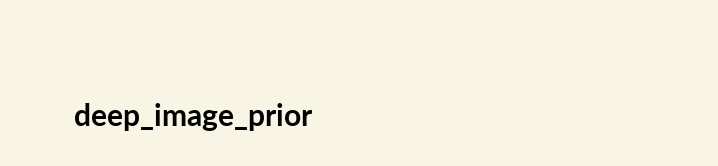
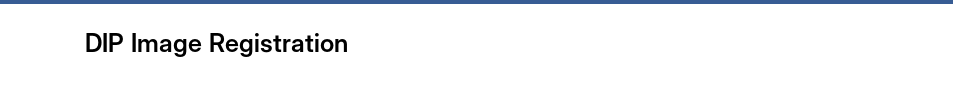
[74,103,313,131] deep_image_prior -> [85,33,348,57] DIP Image Registration

